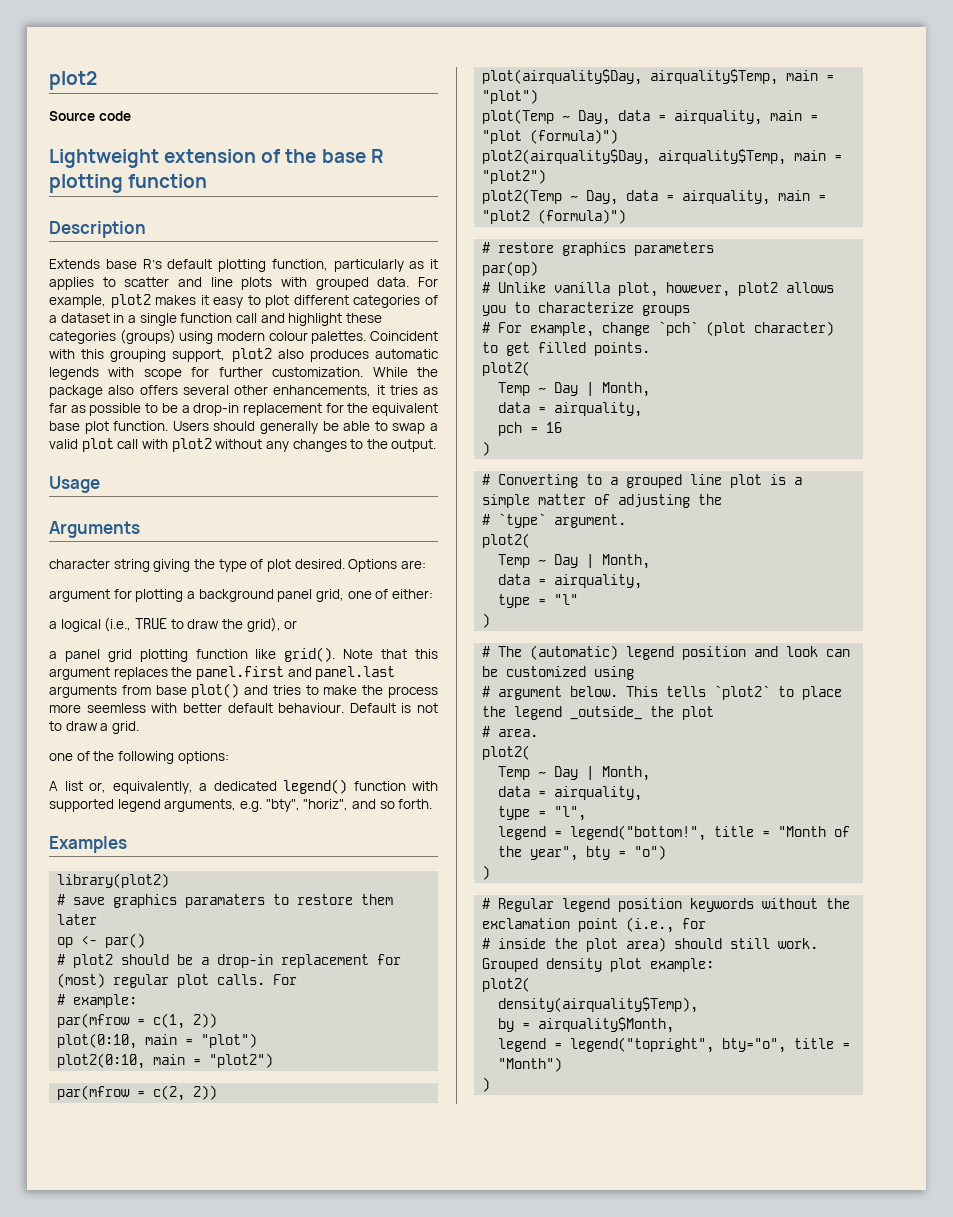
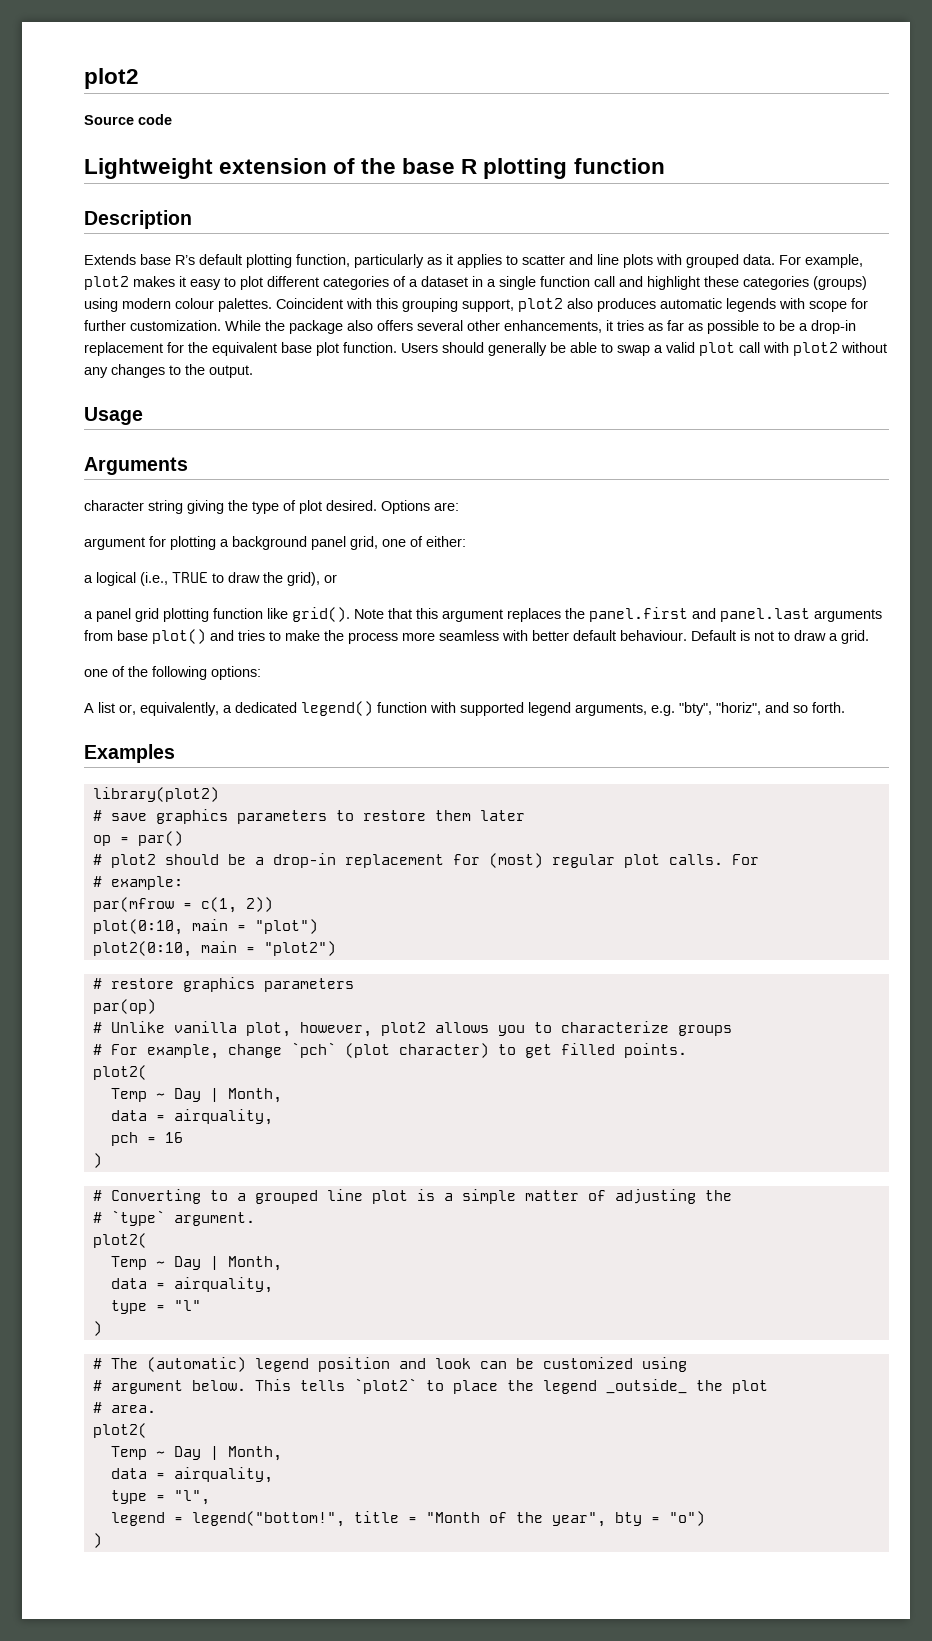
[86,703,146,713] seemless -> [439,630,499,641] seamless
[185,894,266,908] paramaters -> [236,810,327,824] parameters
[81,936,98,945] <- -> [119,837,129,843] =
[57,1085,218,1101] [482,69,835,85] [482,89,539,104] [482,109,819,125] [482,129,619,144] [482,149,843,165] [482,169,547,184] [482,189,827,205] [482,209,627,224] // par(mfrow = c(2, 2)) // plot(airquality$Day, airquality$Temp, main = "plot") // plot(Temp ~ Day, data = airquality, main = "plot (formula)") // plot2(airquality$Day, airquality$Temp, main = "plot2") // plot2(Temp ~ Day, data = airquality, main = "plot2 (formula)") -> (336, 948) none
[482,898,851,912] [482,917,707,933] [482,937,819,952] [482,958,715,972] [482,977,531,992] [498,997,699,1013] [498,1017,675,1033] [498,1037,851,1053] [498,1057,563,1072] [482,1077,491,1092] // # Regular legend position keywords without the exclamation point (i.e., for // # inside the plot area) should still work. Grouped density plot example: // plot2( // density(airquality$Temp), // by = airquality$Month, // legend = legend("topright", bty="o", title = "Month") // ) -> (102, 1540) none

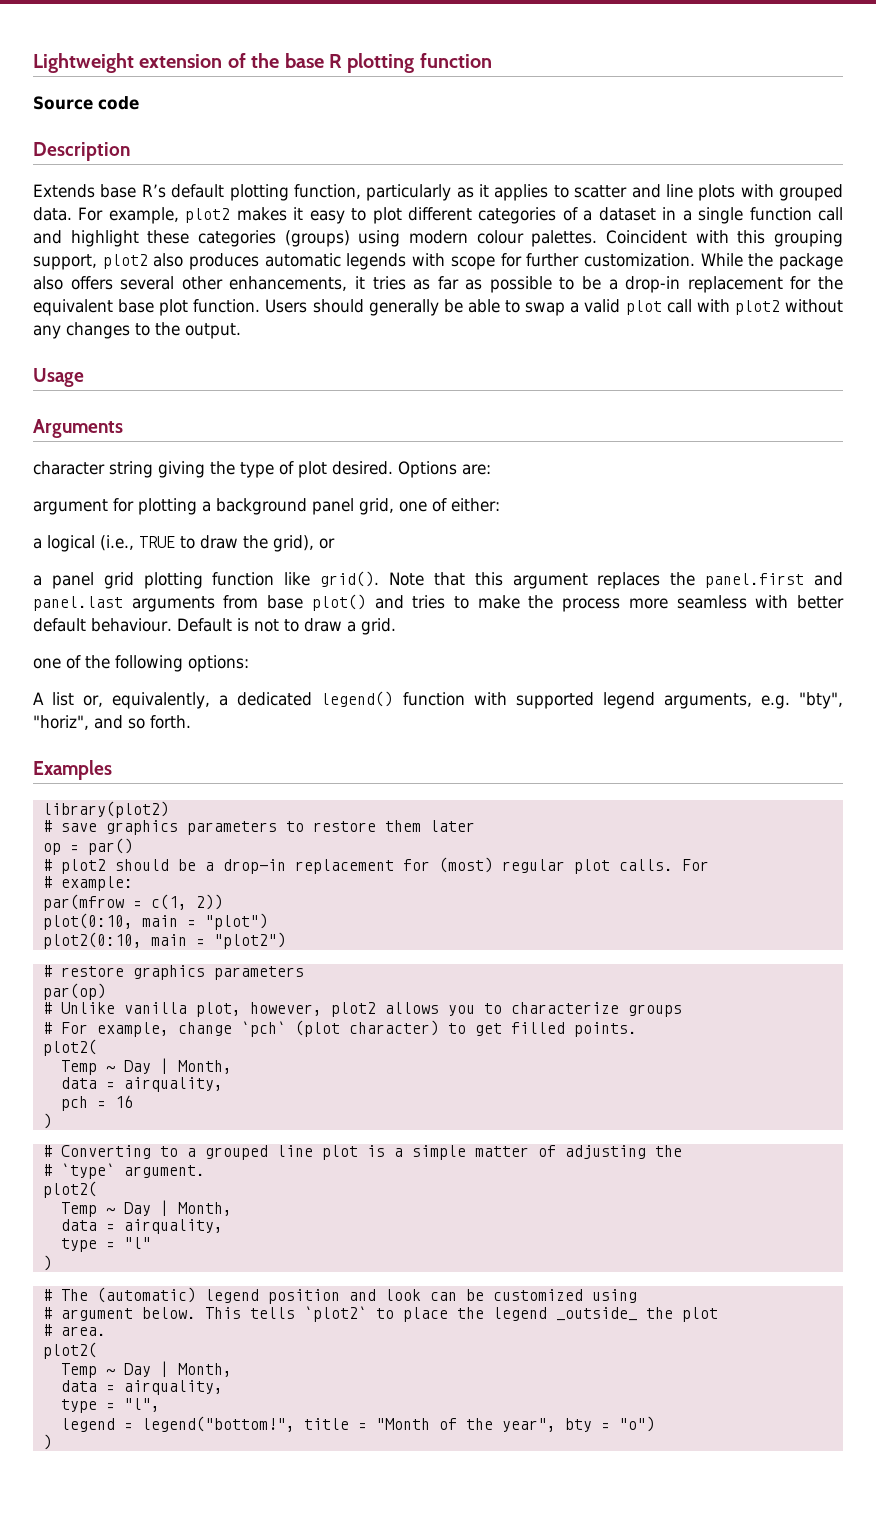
[84,68,139,89] [84,114,172,125] plot2 // Source code // -> (33, 63) none
(665, 166) none -> [33,96,139,110] // Source code

